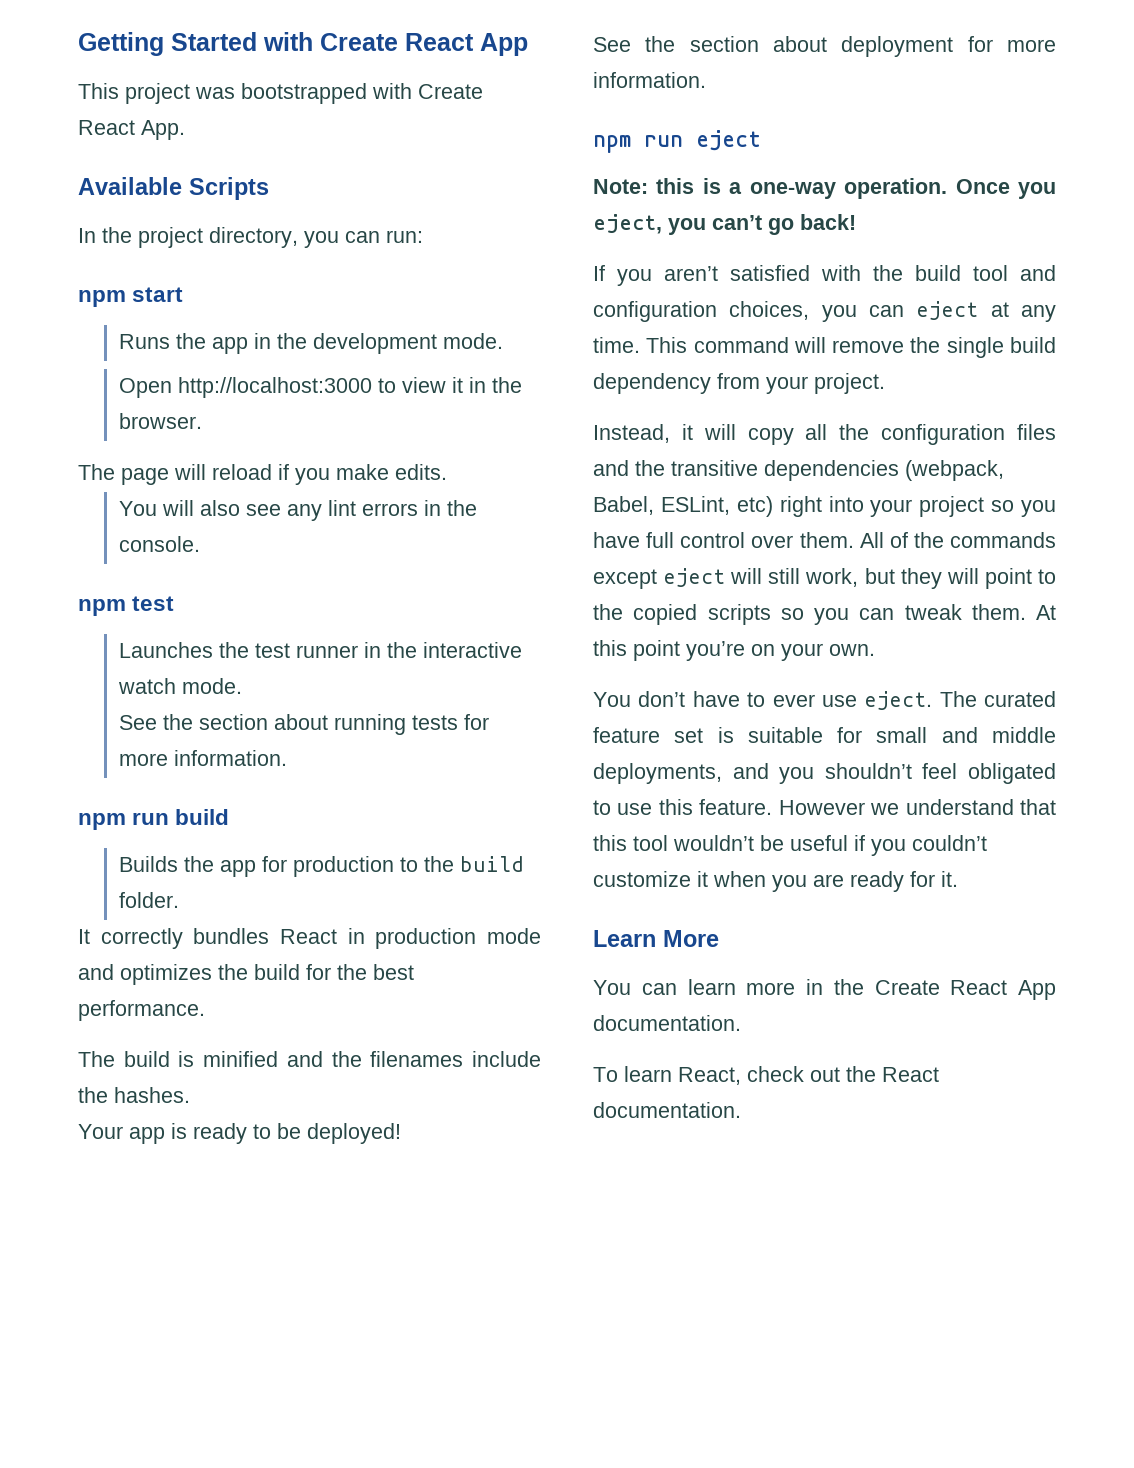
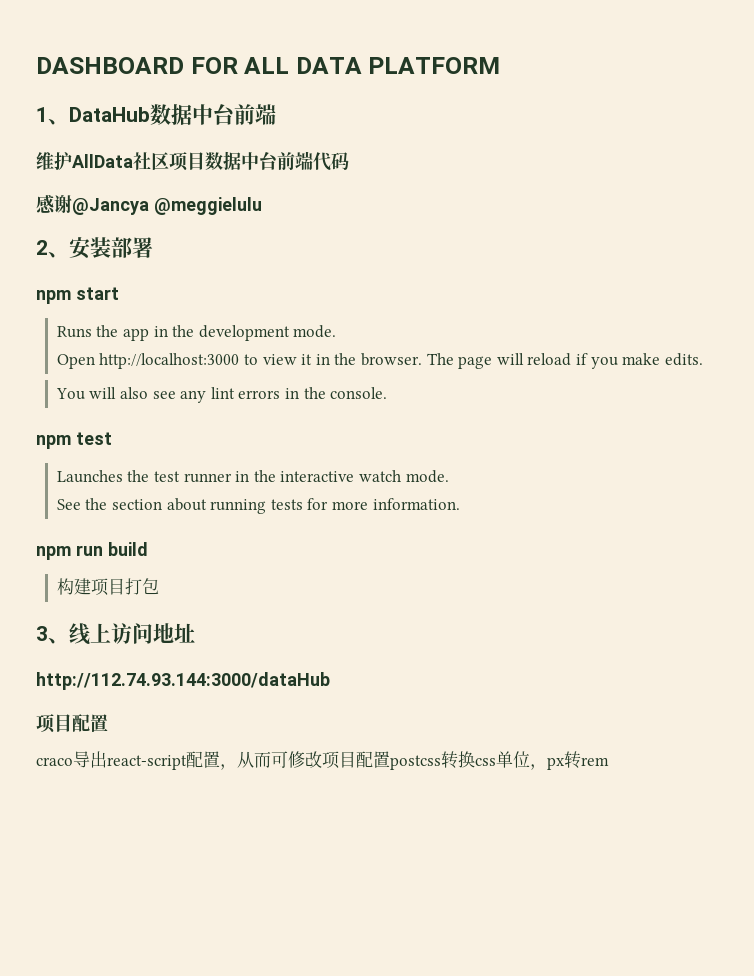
[78,32,528,56] [78,83,483,104] [78,120,185,140] [78,177,269,200] [78,227,423,248] Getting Started with Create React App // This project was bootstrapped with Create React App. // Available Scripts // In the project directory, you can run: -> [36,57,501,74] [36,104,276,125] [36,151,349,171] [36,194,262,215] [36,237,153,259] DASHBOARD FOR ALL DATA PLATFORM // 1、DataHub数据中台前端 // 维护AllData社区项目数据中台前端代码 // 感谢@Jancya @meggielulu // 2、安装部署
(202, 421) // -> (423, 359) none
[118,856,524,877] [118,892,179,908] [78,928,541,949] [78,964,414,985] [78,1000,205,1021] [78,1051,541,1067] [78,1087,190,1103] [78,1123,401,1144] [593,36,1056,57] [593,72,706,88] [593,130,761,153] [593,178,1056,199] [593,214,856,235] [593,265,1056,286] [593,301,1056,322] [593,337,1056,358] [593,373,885,394] [593,424,1056,445] [593,460,1004,481] [593,496,1056,517] [593,532,1056,548] [593,568,1056,589] [593,604,1056,625] [593,640,875,661] [593,691,1056,710] [593,727,1056,743] [593,763,1056,784] [593,799,1056,815] [593,835,987,856] [593,871,958,892] [593,930,719,947] [593,979,1056,1000] [593,1015,741,1031] [593,1066,939,1085] [593,1102,741,1118] Builds the app for production to the build folder. // It correctly bundles React in production mode and optimizes the build for the best performance. // The build is minified and the filenames include the hashes. // Your app is ready to be deployed! // See the section about deployment for more information. // npm run eject // Note: this is a one-way operation. Once you eject, you can’t go back! // If you aren’t satisfied with the build tool and configuration choices, you can eject at any time. This command will remove the single build dependency from your project. // Instead, it will copy all the configuration files and the transitive dependencies (webpack, Babel, ESLint, etc) right into your project so you have full control over them. All of the commands except eject will still work, but they will point to the copied scripts so you can tweak them. At this point you’re on your own. // You don’t have to ever use eject. The curated feature set is suitable for small and middle deployments, and you shouldn’t feel obligated to use this feature. However we understand that this tool wouldn’t be useful if you couldn’t customize it when you are ready for it. // Learn More // You can learn more in the Create React App documentation. // To learn React, check out the React documentation. -> [56,578,159,596] [36,623,195,645] [36,672,330,690] [36,714,108,733] [36,751,609,770] 构建项目打包 // 3、线上访问地址 // http://112.74.93.144:3000/dataHub // 项目配置 // craco导出react-script配置，从而可修改项目配置postcss转换css单位，px转rem

